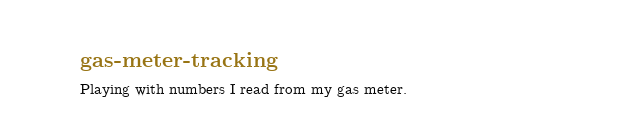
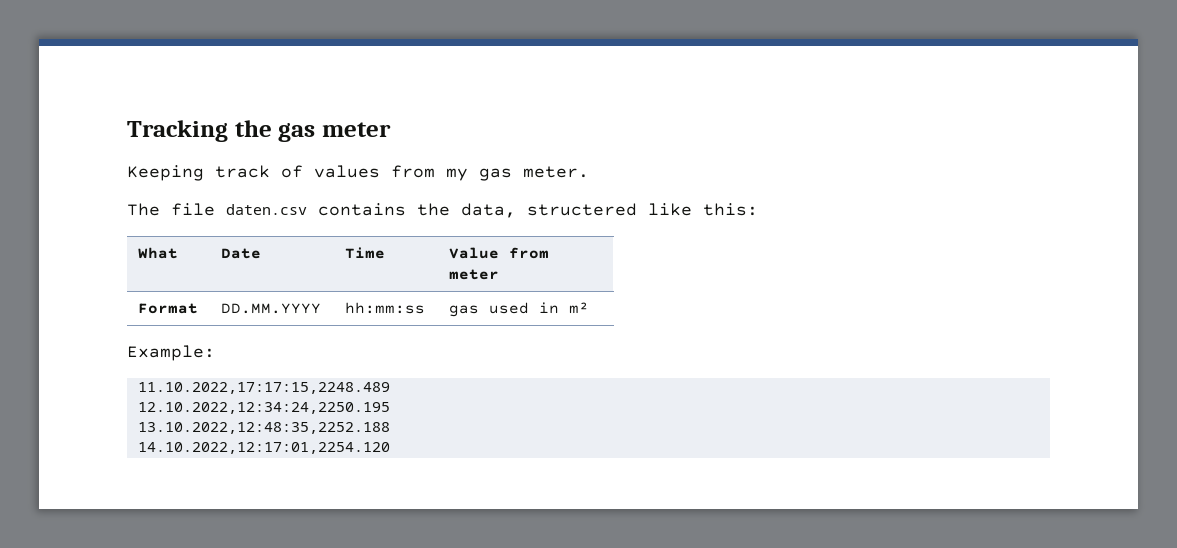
[80,52,278,71] [80,84,407,97] gas-meter-tracking // Playing with numbers I read from my gas meter. -> [127,120,391,142] [127,165,589,181] [127,203,758,218] [138,247,179,259] [221,248,262,259] [345,247,386,259] [449,247,550,259] [449,269,500,280] [138,303,199,314] [221,303,322,314] [345,302,426,314] [449,302,590,317] [127,345,215,361] [137,382,390,394] [137,402,390,414] [137,422,390,434] [137,442,390,454] Tracking the gas meter // Keeping track of values from my gas meter. // The file daten.csv contains the data, structered like this: // What | Date | Time | Value from meter // Format | DD.MM.YYYY | hh:mm:ss | gas used in m² // Example: // 11.10.2022,17:17:15,2248.489 // 12.10.2022,12:34:24,2250.195 // 13.10.2022,12:48:35,2252.188 // 14.10.2022,12:17:01,2254.120

